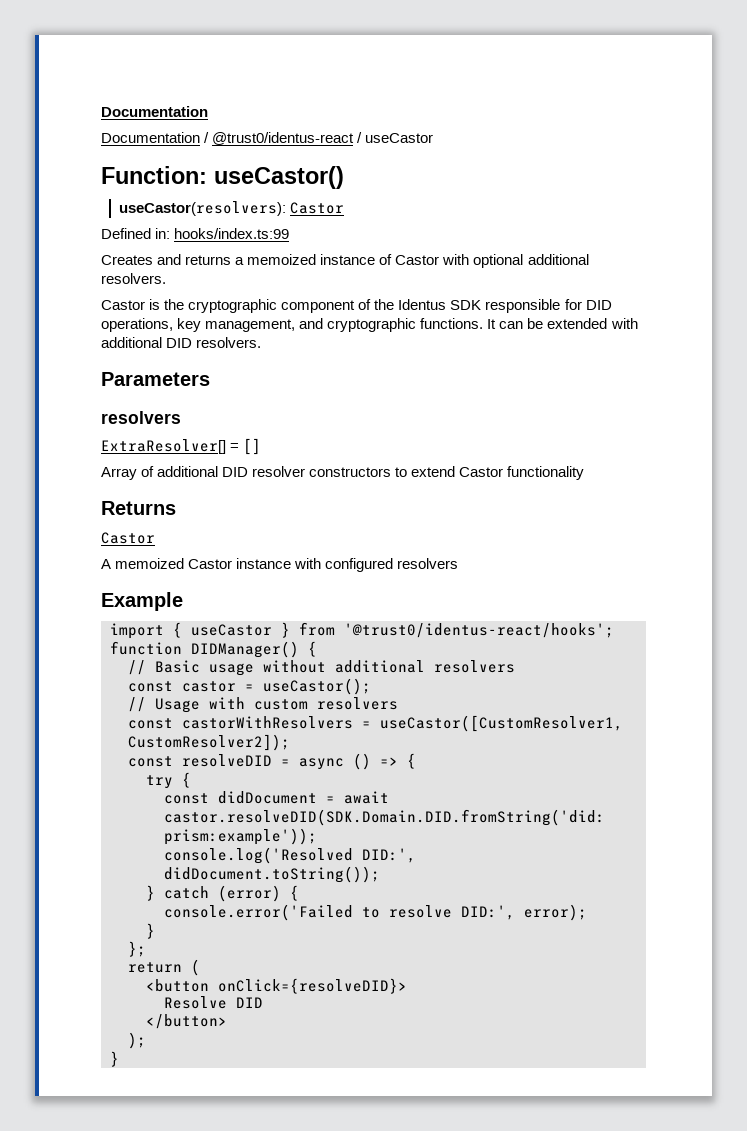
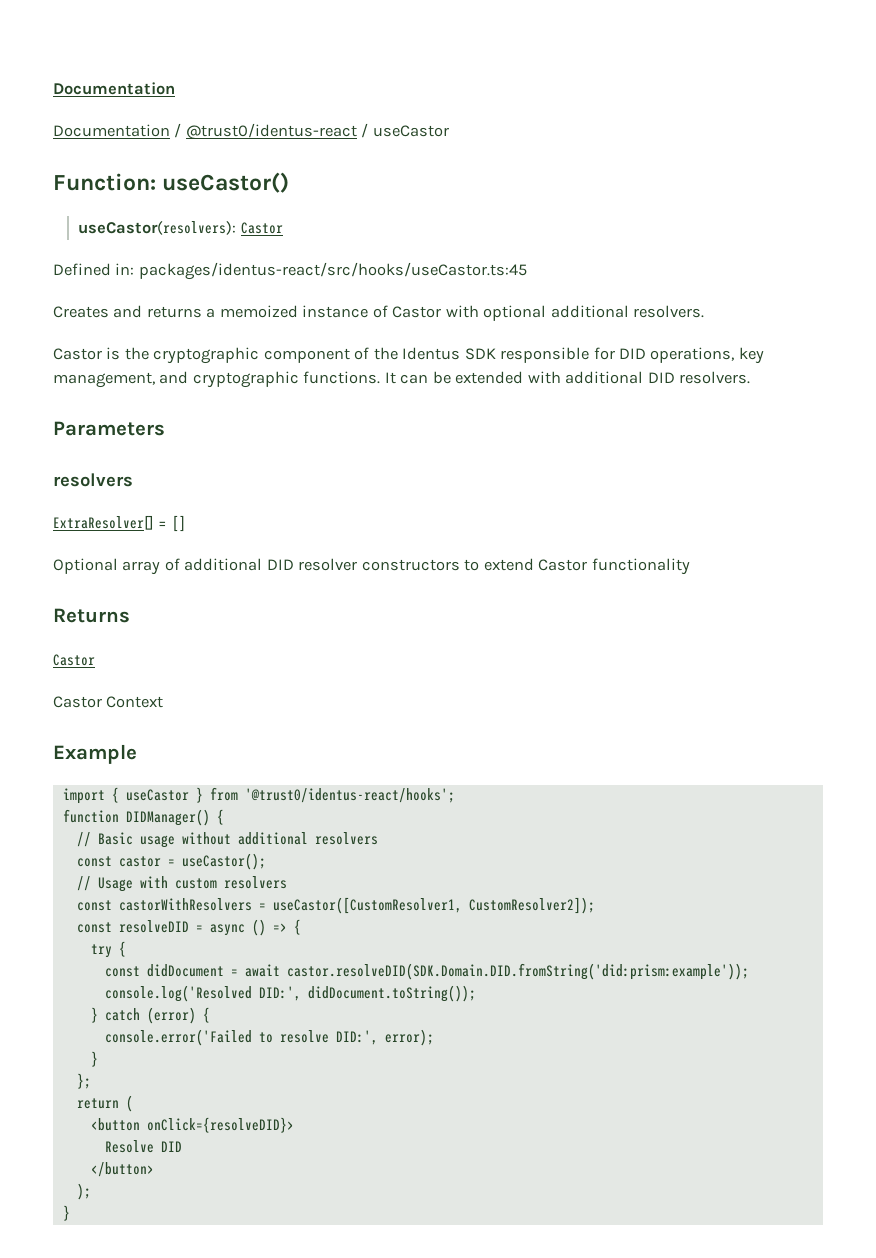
[174,228,290,239] hooks/index.ts:99 -> [138,262,527,280] packages/identus-react/src/hooks/useCastor.ts:45
[101,467,137,480] Array -> [53,558,161,575] Optional array
[101,558,459,572] A memoized Castor instance with configured resolvers -> [53,696,164,708] Castor Context

